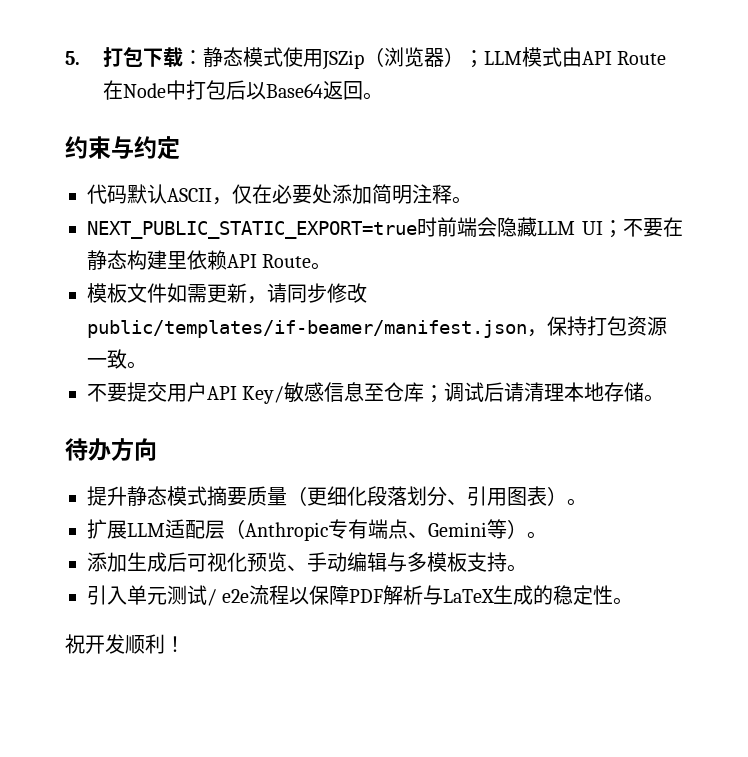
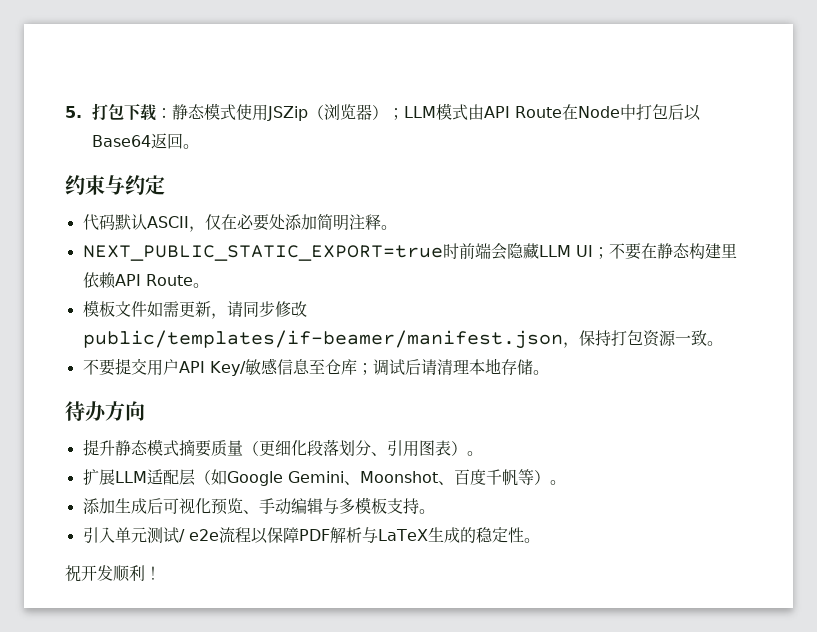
[245,519,487,541] Anthropic专有端点、Gemini -> [210,469,518,486] 如Google Gemini、Moonshot、百度千帆

